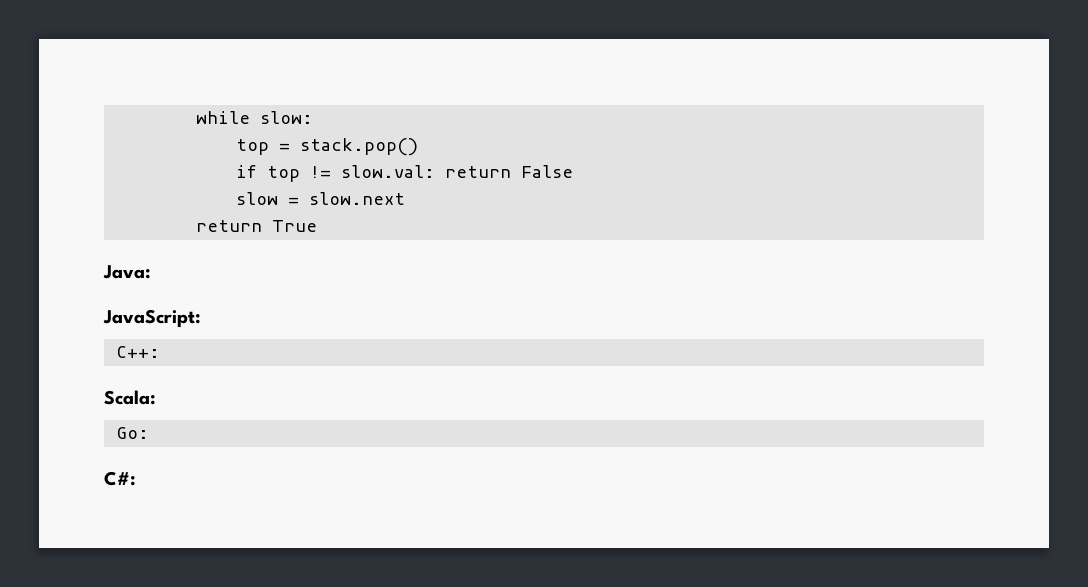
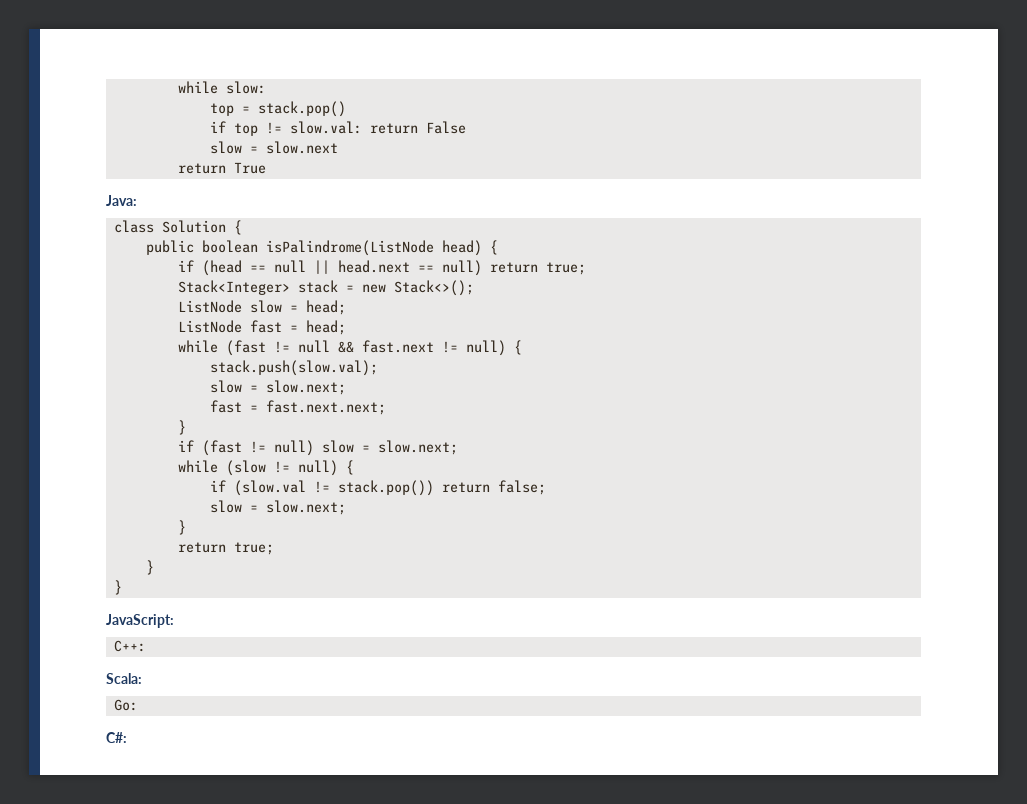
(151, 272) none -> [114,220,243,235] [146,240,499,256] [178,260,587,276] [178,280,475,296] [178,300,347,315] [178,320,347,335] [178,340,523,356] [210,360,379,376] [210,380,347,395] [210,400,387,415] [178,420,187,435] [178,440,459,456] [178,460,355,476] [210,480,547,496] [210,500,347,515] [178,520,187,535] [178,542,275,555] [146,560,155,575] [114,580,123,595] // class Solution { // public boolean isPalindrome(ListNode head) { // if (head == null || head.next == null) return true; // Stack<Integer> stack = new Stack<>(); // ListNode slow = head; // ListNode fast = head; // while (fast != null && fast.next != null) { // stack.push(slow.val); // slow = slow.next; // fast = fast.next.next; // } // if (fast != null) slow = slow.next; // while (slow != null) { // if (slow.val != stack.pop()) return false; // slow = slow.next; // } // return true; // } // }

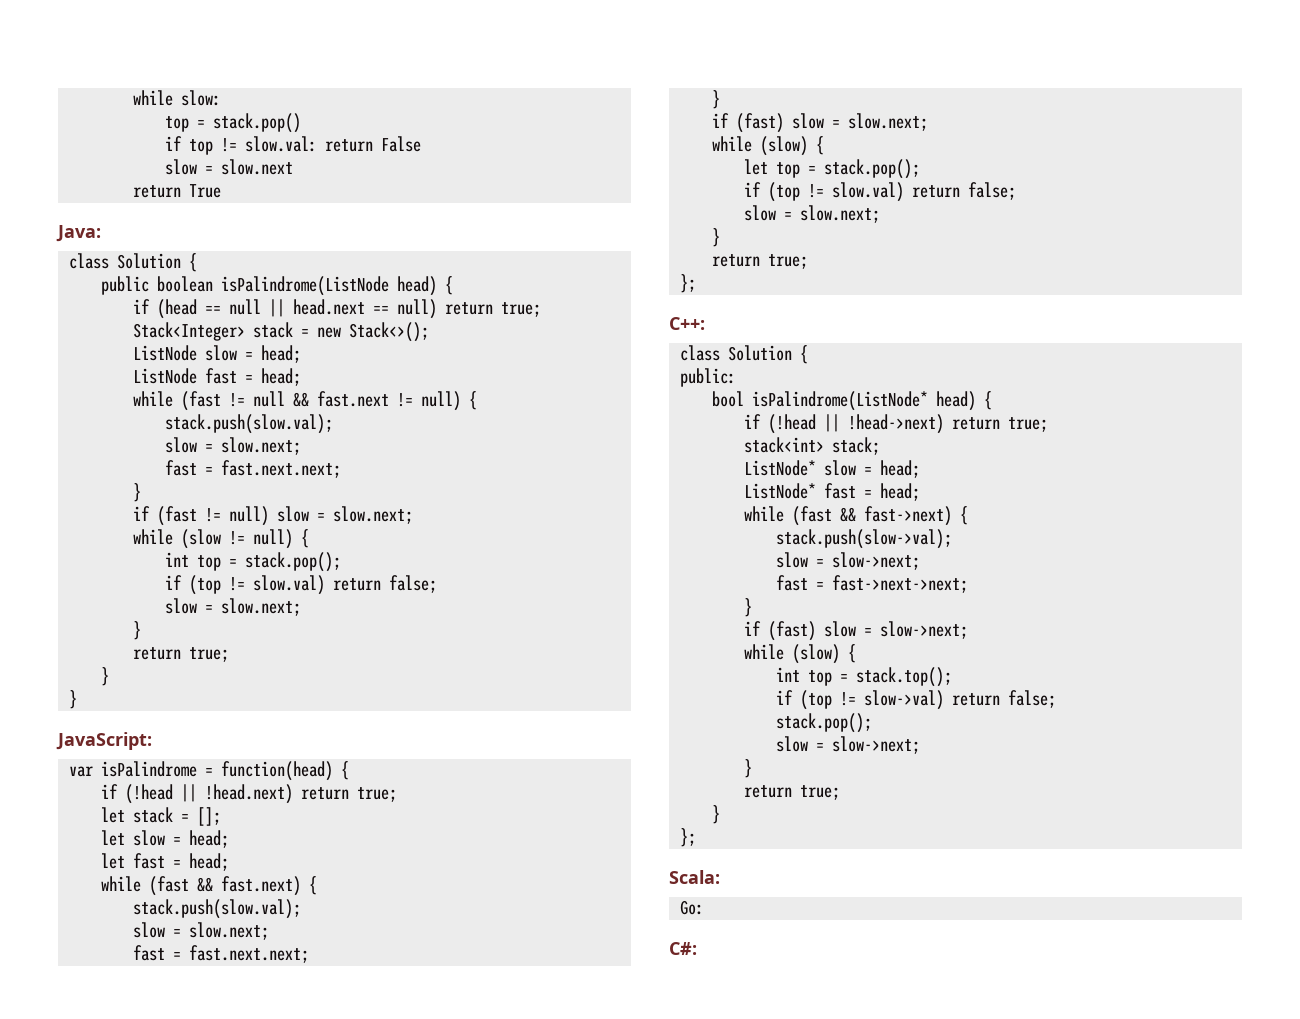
[210,480,435,496] if (slow.val != stack.pop()) -> [165,552,342,572] [165,575,326,595] int top = stack.pop(); // if (top != slow.val)
[114,640,147,652] C++: -> [69,761,350,781] [101,784,398,804] [101,807,222,826] [101,830,230,848] [101,853,230,871] [101,876,318,896] [133,899,302,919] [133,922,270,940] [133,945,310,963] [712,90,721,109] [712,113,929,133] [712,136,825,156] [744,159,921,179] [744,182,1017,202] [744,205,881,223] [712,228,721,247] [712,254,809,269] [680,274,697,293] [669,317,705,330] [680,345,809,364] [680,368,737,387] [712,391,993,411] [744,414,1049,434] [744,437,881,455] [744,460,921,478] [744,483,921,501] [744,506,969,526] [776,529,953,549] [776,552,921,570] [776,575,969,593] [744,598,753,617] [744,621,969,641] [744,644,857,664] [776,667,953,687] [776,690,1057,710] [776,713,873,733] [776,736,921,754] [744,759,753,778] [744,785,841,800] [712,805,721,824] [680,828,697,847] var isPalindrome = function(head) { // if (!head || !head.next) return true; // let stack = []; // let slow = head; // let fast = head; // while (fast && fast.next) { // stack.push(slow.val); // slow = slow.next; // fast = fast.next.next; // } // if (fast) slow = slow.next; // while (slow) { // let top = stack.pop(); // if (top != slow.val) return false; // slow = slow.next; // } // return true; // }; // C++: // class Solution { // public: // bool isPalindrome(ListNode* head) { // if (!head || !head->next) return true; // stack<int> stack; // ListNode* slow = head; // ListNode* fast = head; // while (fast && fast->next) { // stack.push(slow->val); // slow = slow->next; // fast = fast->next->next; // } // if (fast) slow = slow->next; // while (slow) { // int top = stack.top(); // if (top != slow->val) return false; // stack.pop(); // slow = slow->next; // } // return true; // } // };

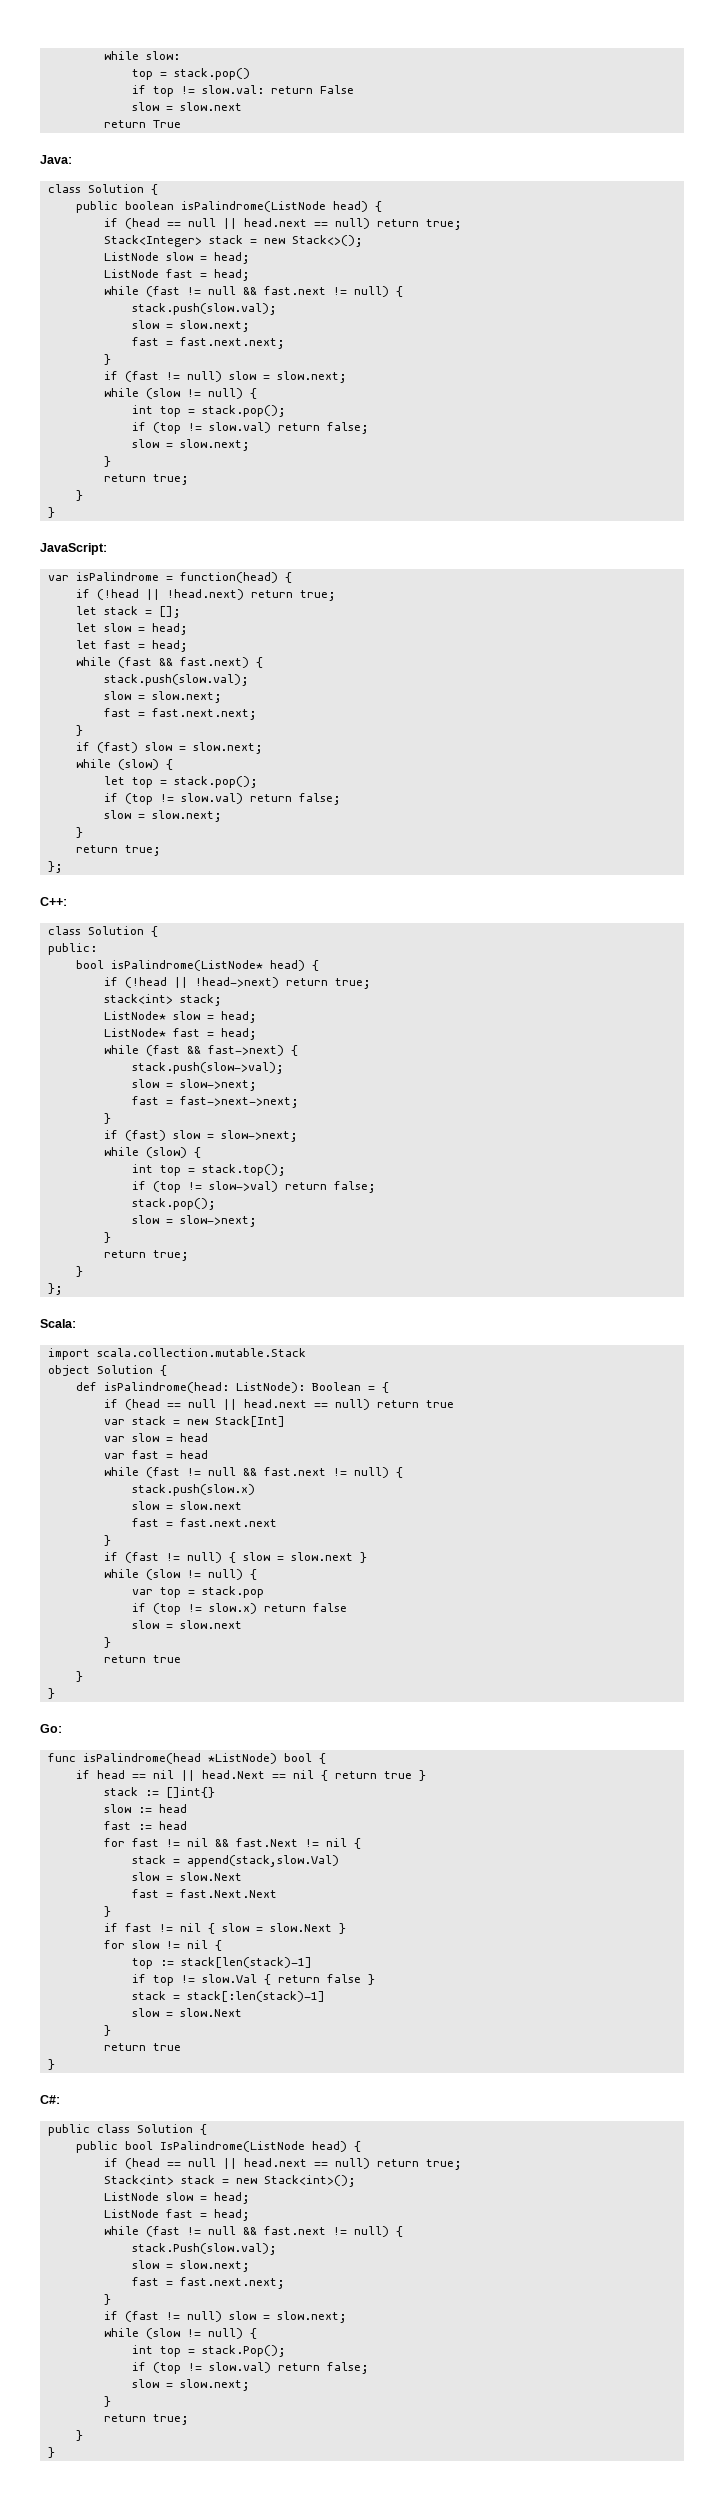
[680,900,705,915] [669,942,697,955] Go: // C#: -> [47,1348,306,1360] [47,1365,167,1376] [75,1382,389,1393] [103,1399,454,1410] [103,1416,285,1427] [103,1433,208,1442] [103,1450,208,1459] [103,1467,403,1478] [131,1484,255,1496] [131,1501,242,1510] [131,1518,277,1527] [103,1535,111,1546] [103,1552,367,1563] [103,1569,257,1580] [131,1586,264,1598] [131,1603,347,1615] [131,1620,242,1629] [103,1637,111,1648] [103,1655,181,1663] [75,1671,83,1682] [47,1688,55,1699] [40,1724,62,1733] [47,1753,326,1764] [75,1770,426,1781] [103,1787,215,1798] [103,1804,187,1813] [103,1821,187,1830] [103,1838,361,1849] [131,1855,339,1867] [131,1872,242,1881] [131,1889,277,1898] [103,1906,111,1917] [103,1923,346,1934] [103,1940,222,1951] [131,1957,312,1969] [131,1974,375,1986] [131,1991,325,2002] [131,2008,242,2017] [103,2025,111,2036] [103,2043,181,2051] [47,2059,55,2070] [40,2095,60,2104] [47,2124,207,2136] [75,2141,361,2153] [103,2158,462,2170] [103,2175,356,2187] [103,2192,250,2204] [103,2209,250,2221] [103,2226,403,2237] [131,2243,277,2255] [131,2260,250,2272] [131,2277,285,2289] [103,2294,111,2305] [103,2311,347,2323] [103,2328,257,2339] [131,2345,286,2357] [131,2362,369,2374] [131,2379,250,2391] [103,2396,111,2407] [103,2414,189,2425] [75,2430,83,2441] [47,2447,55,2458] import scala.collection.mutable.Stack // object Solution { // def isPalindrome(head: ListNode): Boolean = { // if (head == null || head.next == null) return true // var stack = new Stack[Int] // var slow = head // var fast = head // while (fast != null && fast.next != null) { // stack.push(slow.x) // slow = slow.next // fast = fast.next.next // } // if (fast != null) { slow = slow.next } // while (slow != null) { // var top = stack.pop // if (top != slow.x) return false // slow = slow.next // } // return true // } // } // Go: // func isPalindrome(head *ListNode) bool { // if head == nil || head.Next == nil { return true } // stack := []int{} // slow := head // fast := head // for fast != nil && fast.Next != nil { // stack = append(stack,slow.Val) // slow = slow.Next // fast = fast.Next.Next // } // if fast != nil { slow = slow.Next } // for slow != nil { // top := stack[len(stack)-1] // if top != slow.Val { return false } // stack = stack[:len(stack)-1] // slow = slow.Next // } // return true // } // C#: // public class Solution { // public bool IsPalindrome(ListNode head) { // if (head == null || head.next == null) return true; // Stack<int> stack = new Stack<int>(); // ListNode slow = head; // ListNode fast = head; // while (fast != null && fast.next != null) { // stack.Push(slow.val); // slow = slow.next; // fast = fast.next.next; // } // if (fast != null) slow = slow.next; // while (slow != null) { // int top = stack.Pop(); // if (top != slow.val) return false; // slow = slow.next; // } // return true; // } // }

